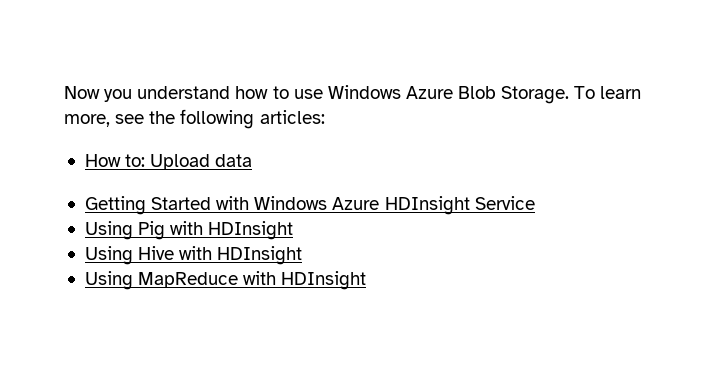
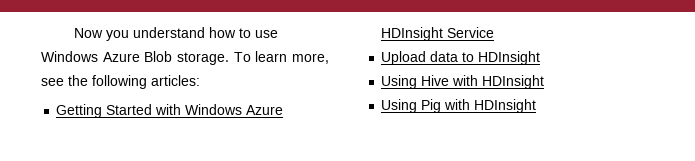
[501,86,570,104] Storage. -> [176,52,229,65] storage.
[84,154,253,170] // How to: Upload data -> (200, 80) none
[84,221,204,240] Using Pig with -> [381,51,475,65] Upload data to
[138,272,239,288] MapReduce -> [421,99,442,113] Pig

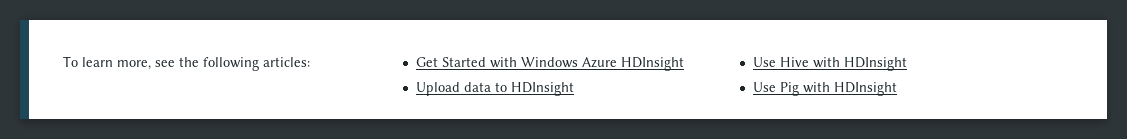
[74,27,279,41] [41,51,229,65] Now you understand how to use Windows Azure Blob storage. -> (63, 61) none
[56,104,103,118] Getting -> [415,57,438,67] Get
[447,27,495,38] Service -> (684, 64) none
[381,75,418,89] Using -> [752,57,776,67] Use
[381,99,418,113] Using -> [752,82,776,92] Use

